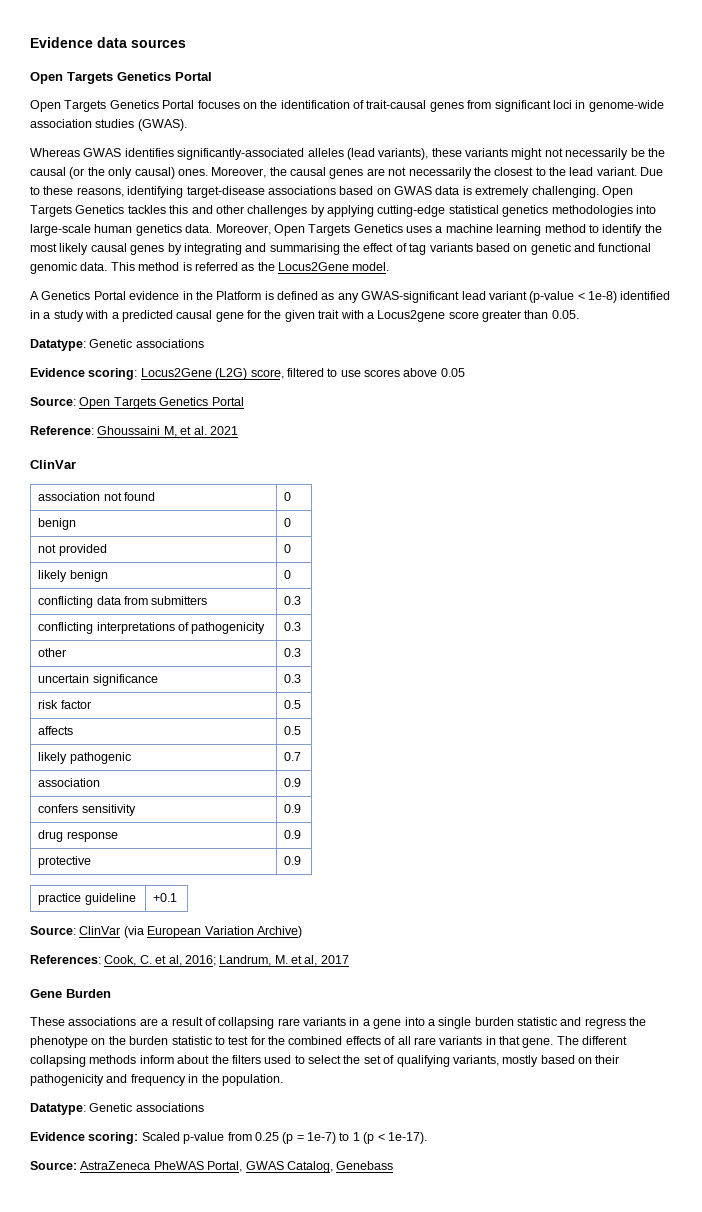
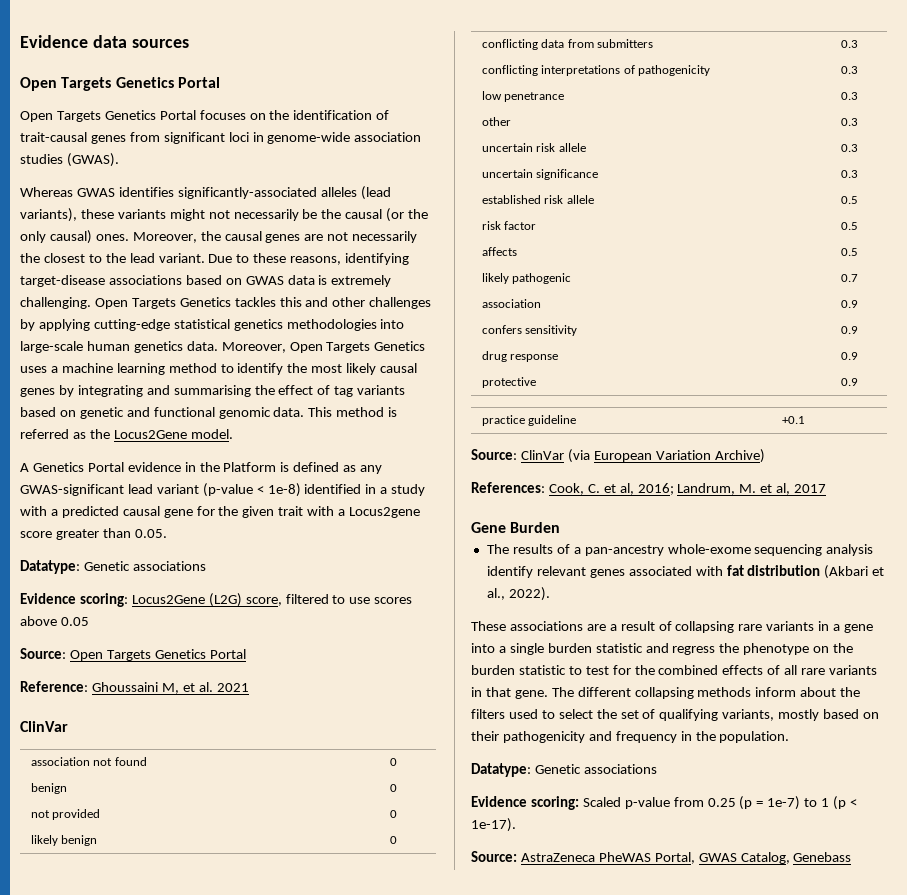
(302, 626) none -> [481,91,565,102] [840,92,858,100] // low penetrance | 0.3
(302, 652) none -> [481,143,586,152] [840,144,858,152] // uncertain risk allele | 0.3
(302, 678) none -> [481,195,594,204] [840,196,858,204] // established risk allele | 0.5
(111, 993) none -> [486,544,874,556] [486,565,885,579] [486,587,550,601] // The results of a pan-ancestry whole-exome sequencing analysis identify relevant genes associated with fat distribution (Akbari et al., 2022).

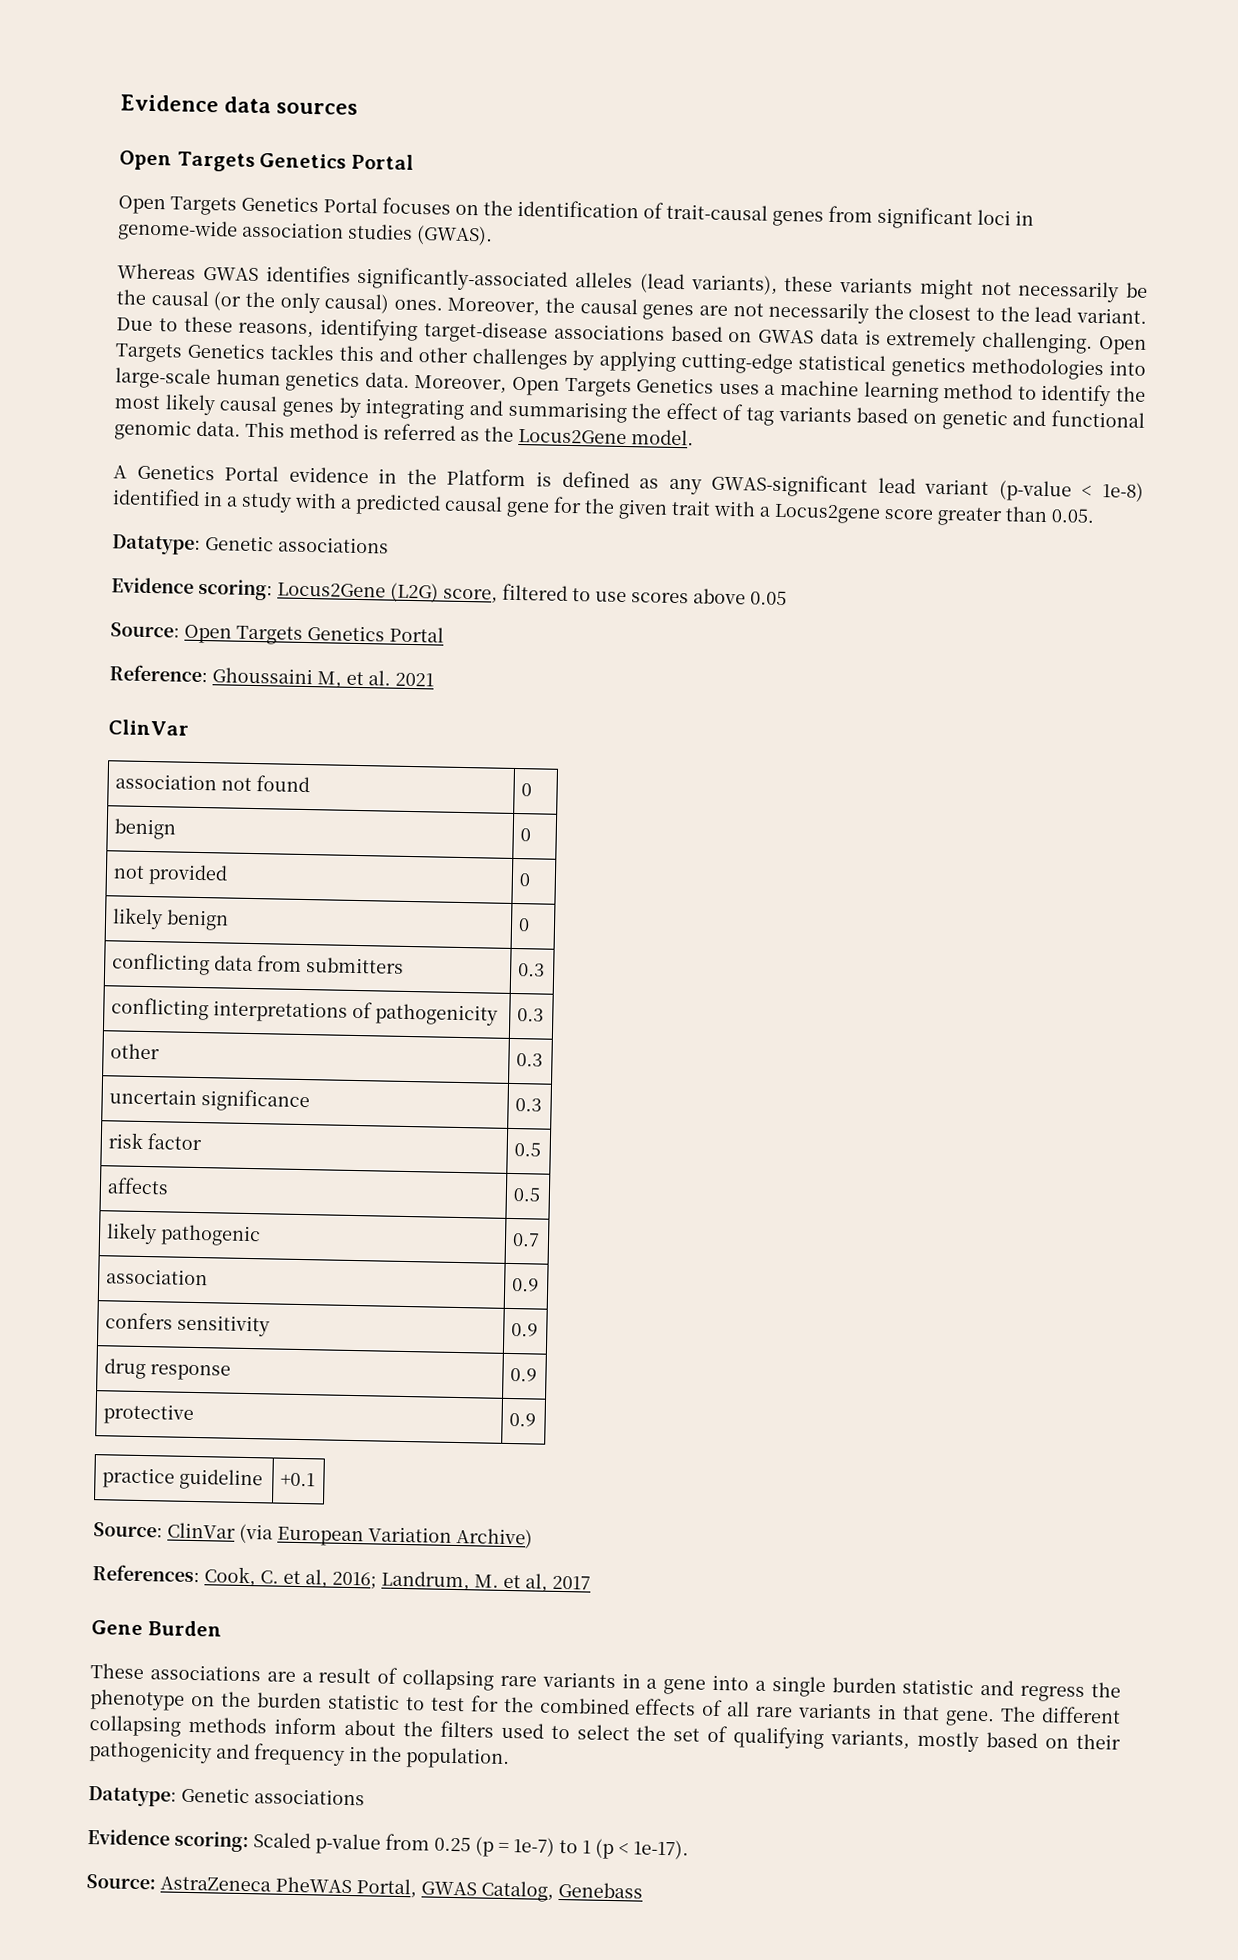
[481,91,565,102] [840,92,858,100] // low penetrance | 0.3 -> (544, 1015) none
[481,143,586,152] [840,144,858,152] // uncertain risk allele | 0.3 -> (543, 1060) none
[481,195,594,204] [840,196,858,204] // established risk allele | 0.5 -> (542, 1105) none
[486,544,874,556] [486,565,885,579] [486,587,550,601] // The results of a pan-ancestry whole-exome sequencing analysis identify relevant genes associated with fat distribution (Akbari et al., 2022). -> (222, 1628) none

